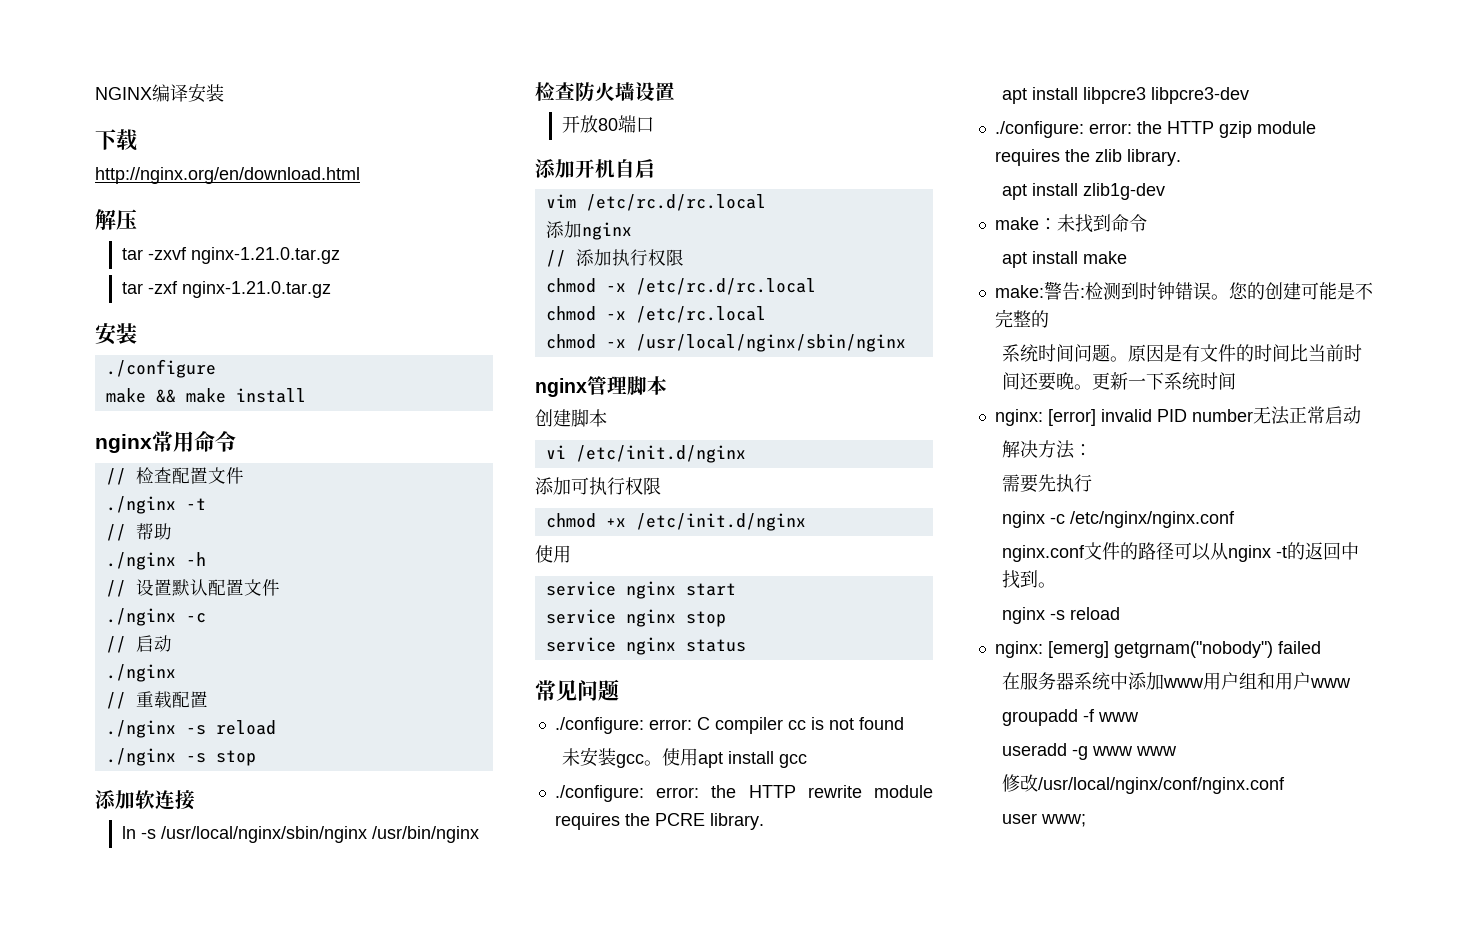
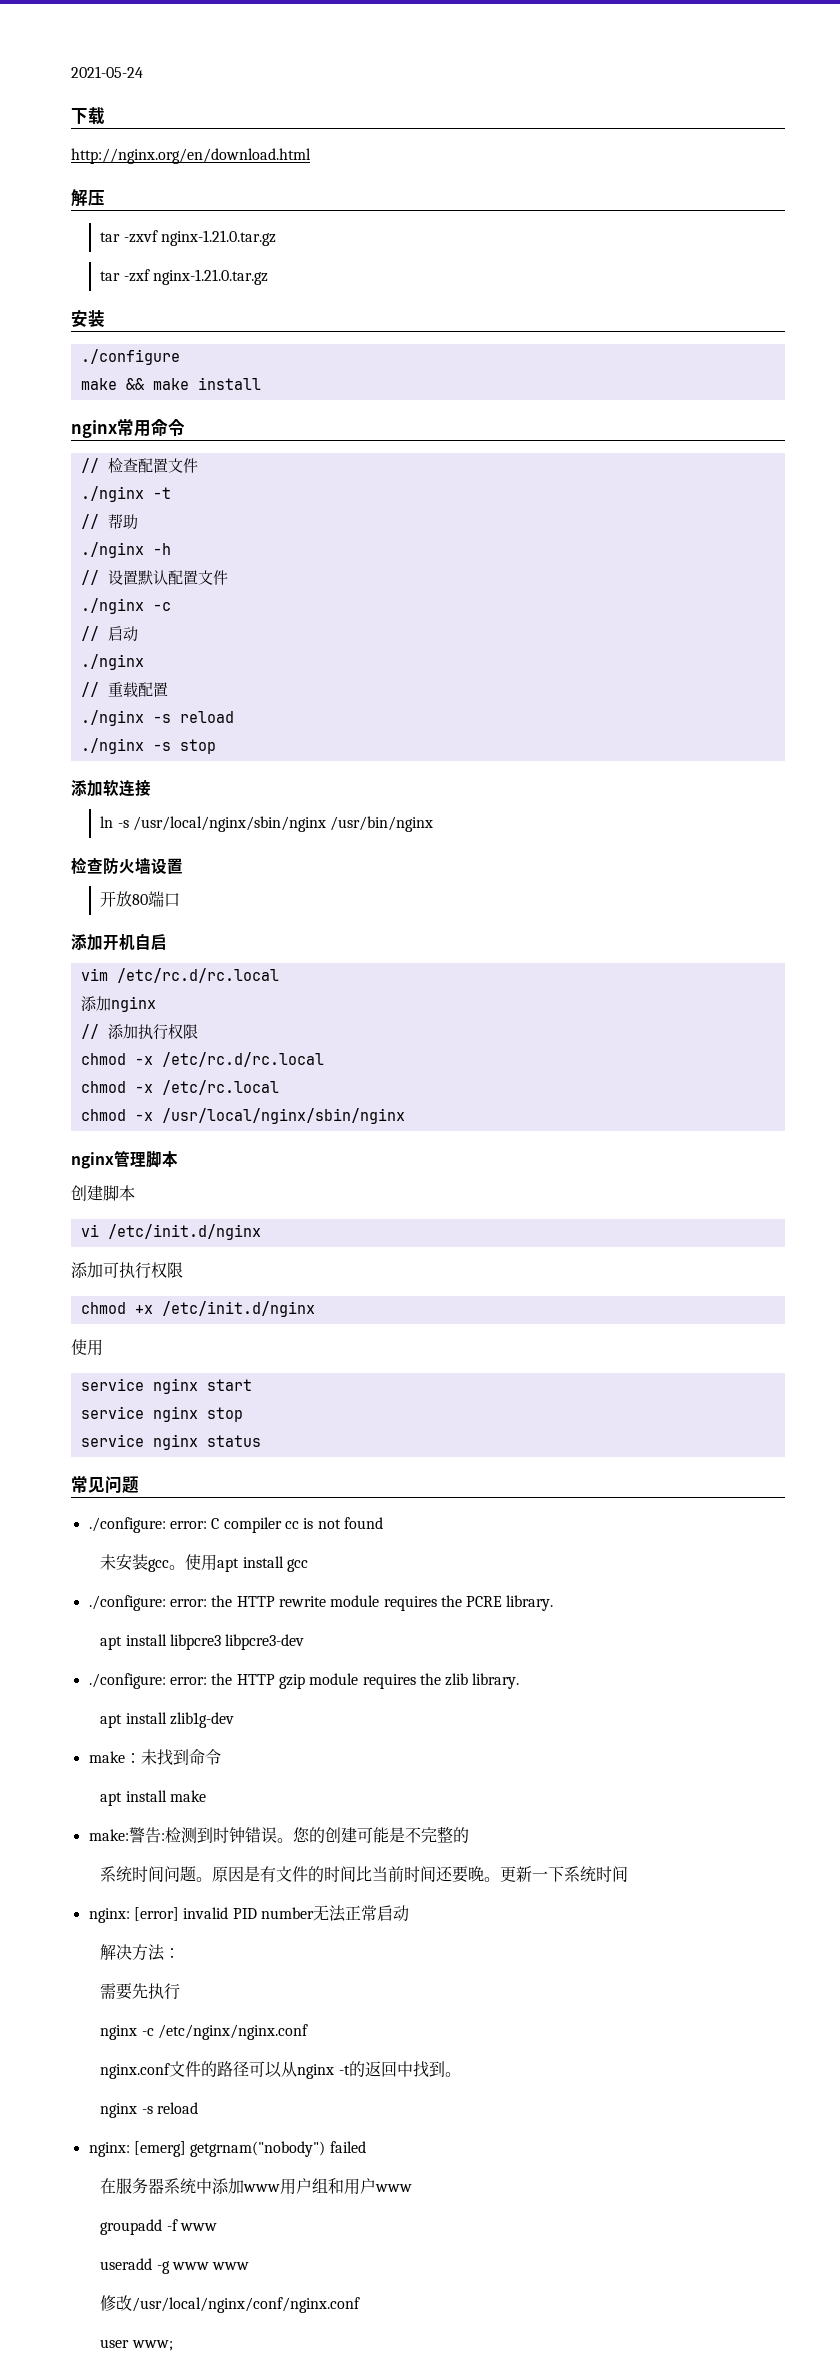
[95,83,224,103] NGINX编译安装 -> [71,66,143,78] 2021-05-24

